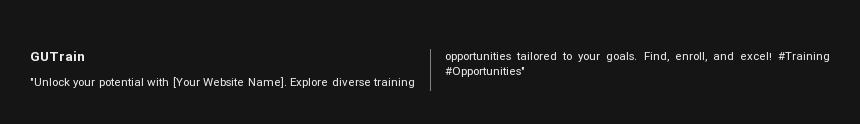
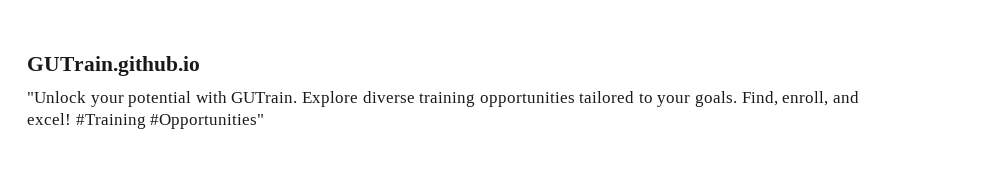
[30,51,85,61] GUTrain -> [27,56,200,76] GUTrain.github.io
[172,77,287,88] [Your Website Name]. -> [231,92,298,103] GUTrain.

